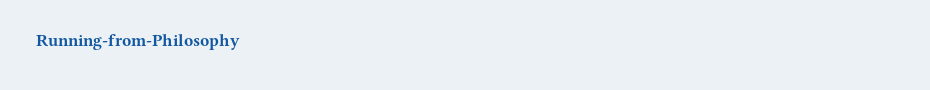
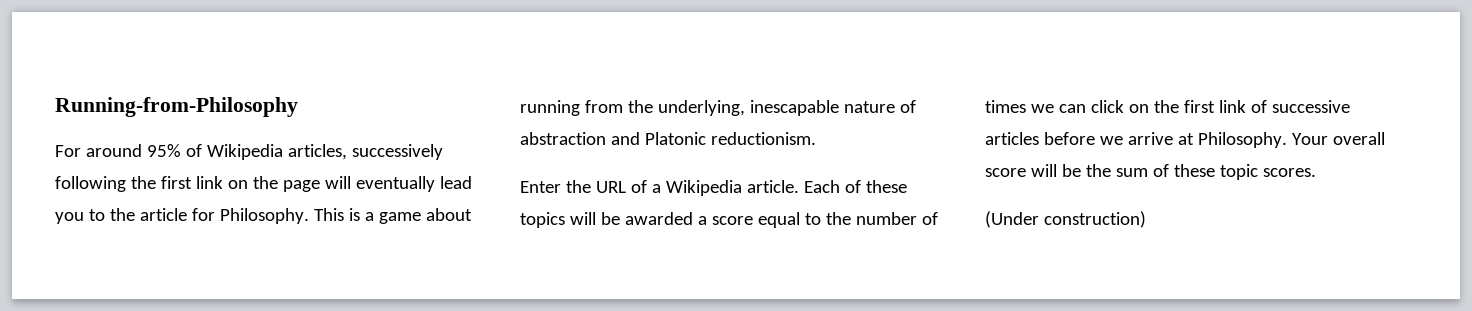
(240, 42) none -> [55,144,443,160] [55,176,472,192] [55,208,472,224] [520,100,916,116] [520,132,816,145] [520,180,907,196] [520,212,938,228] [985,100,1350,113] [985,132,1385,148] [985,164,1316,180] [985,211,1146,228] // For around 95% of Wikipedia articles, successively following the first link on the page will eventually lead you to the article for Philosophy. This is a game about running from the underlying, inescapable nature of abstraction and Platonic reductionism. // Enter the URL of a Wikipedia article. Each of these topics will be awarded a score equal to the number of times we can click on the first link of successive articles before we arrive at Philosophy. Your overall score will be the sum of these topic scores. // (Under construction)

